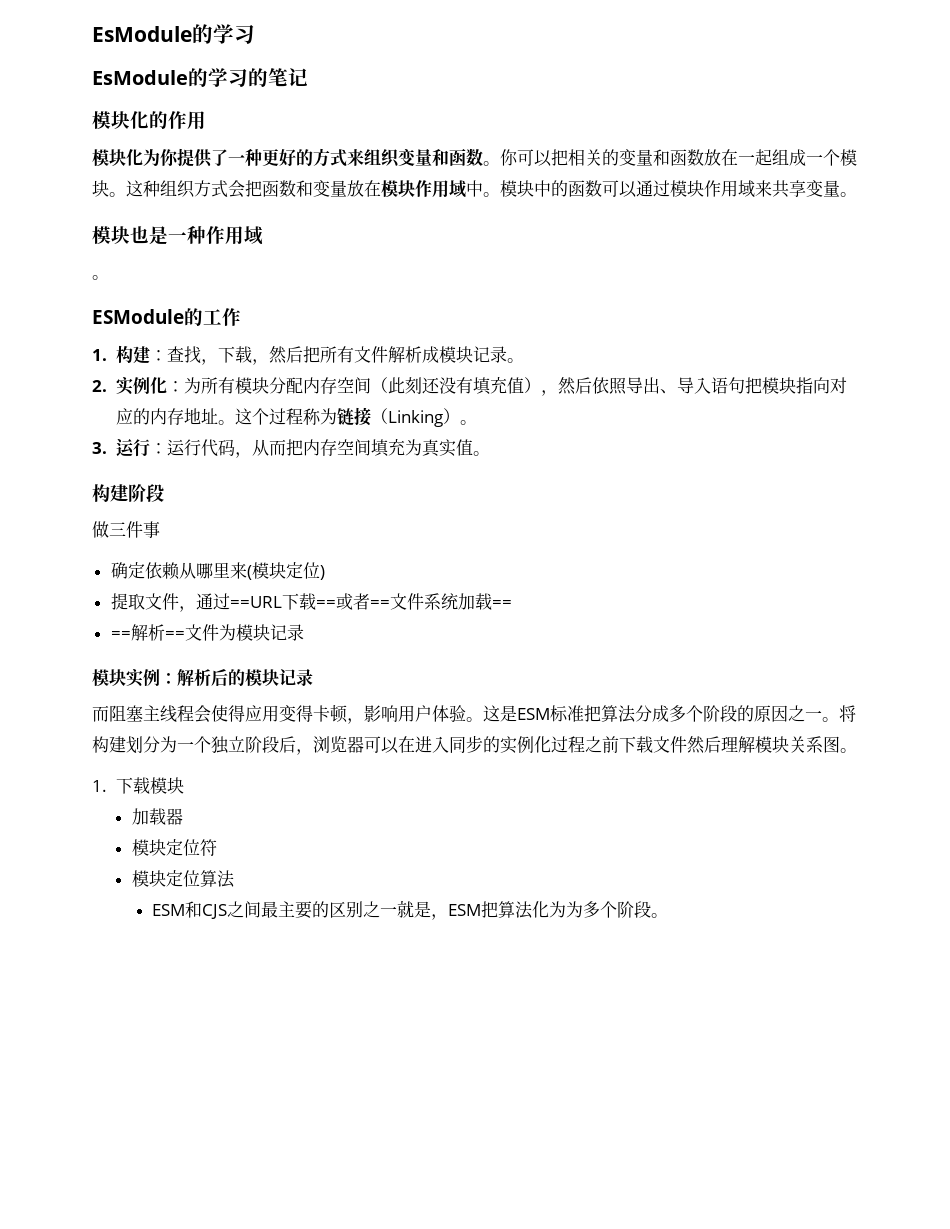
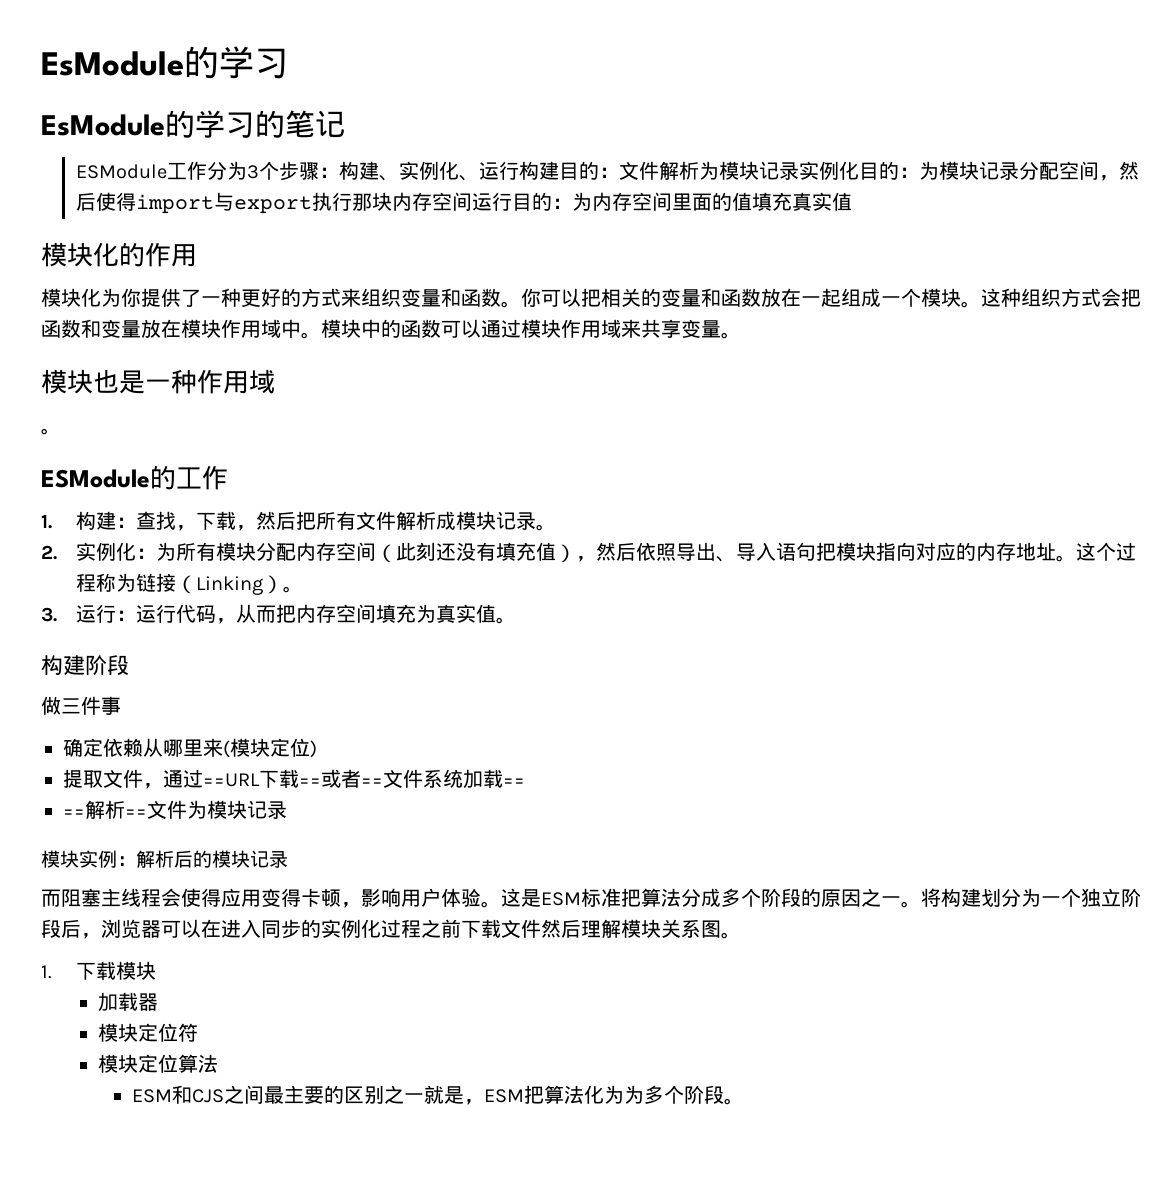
(308, 77) none -> [75,161,1139,181] [75,192,852,214] // ESModule工作分为3个步骤：构建、实例化、运行构建目的：文件解析为模块记录实例化目的：为模块记录分配空间，然后使得import与export执行那块内存空间运行目的：为内存空间里面的值填充真实值

